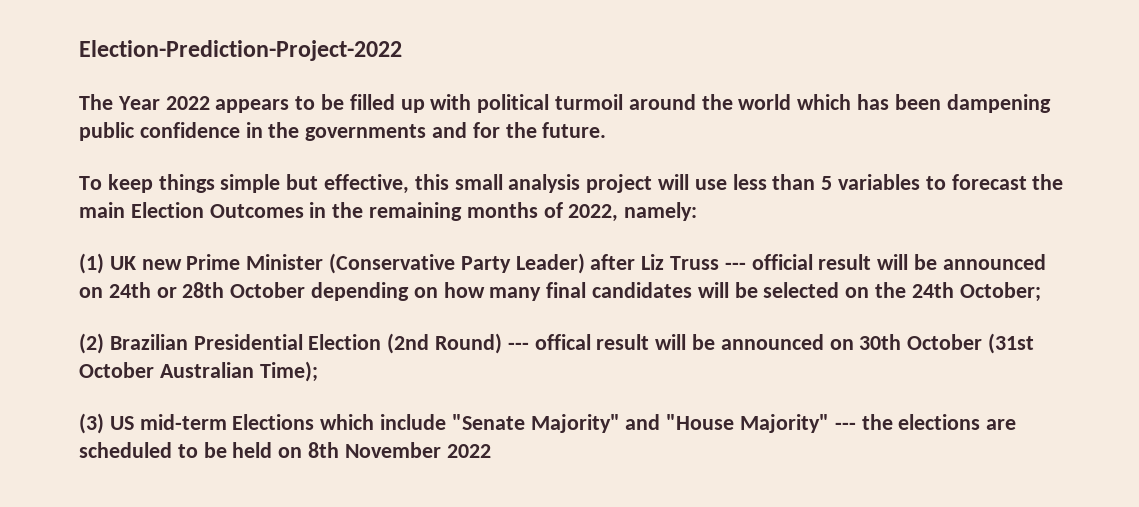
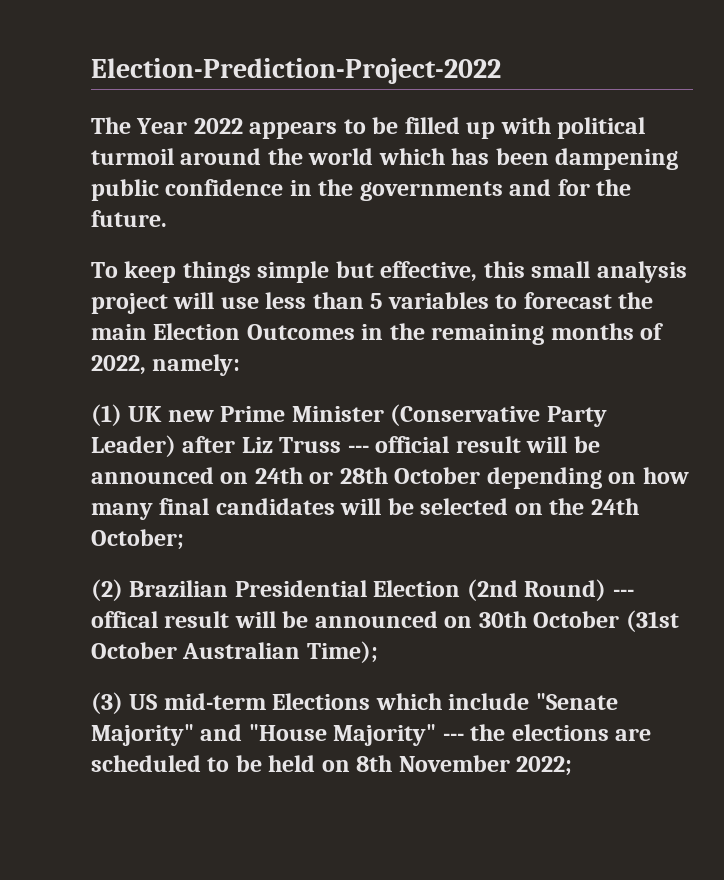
[446,444,491,458] 2022 -> [516,756,573,776] 2022;

